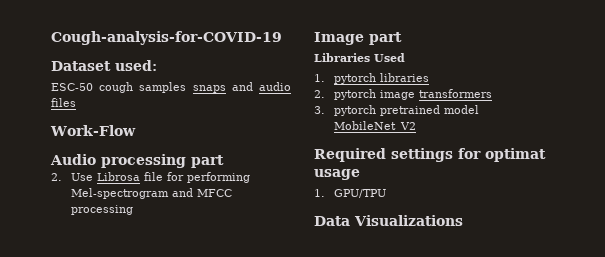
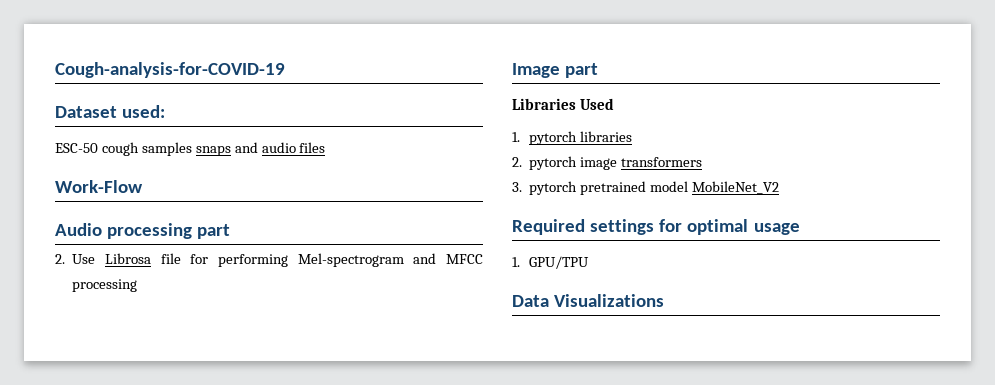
[485,148,546,162] optimat -> [687,219,749,235] optimal

